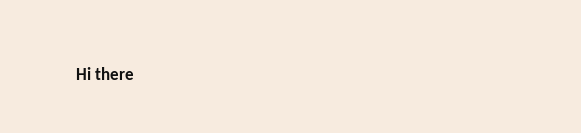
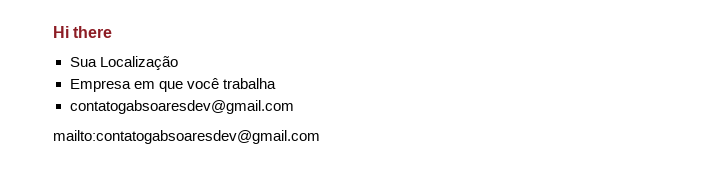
(135, 73) none -> [69,56,178,70] [69,78,276,92] [69,100,294,114] [53,130,320,144] // Sua Localização // Empresa em que você trabalha // contatogabsoaresdev@gmail.com // mailto:contatogabsoaresdev@gmail.com

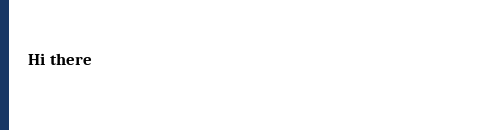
[69,56,178,70] [69,78,276,92] [69,100,294,114] [53,130,320,144] // Sua Localização // Empresa em que você trabalha // contatogabsoaresdev@gmail.com // mailto:contatogabsoaresdev@gmail.com -> (92, 59) none

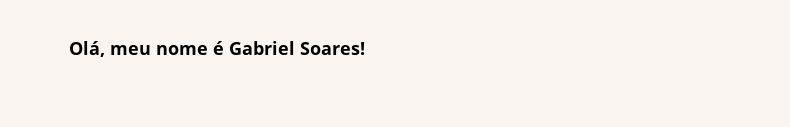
[28,53,92,65] Hi there -> [69,41,365,57] Olá, meu nome é Gabriel Soares!

